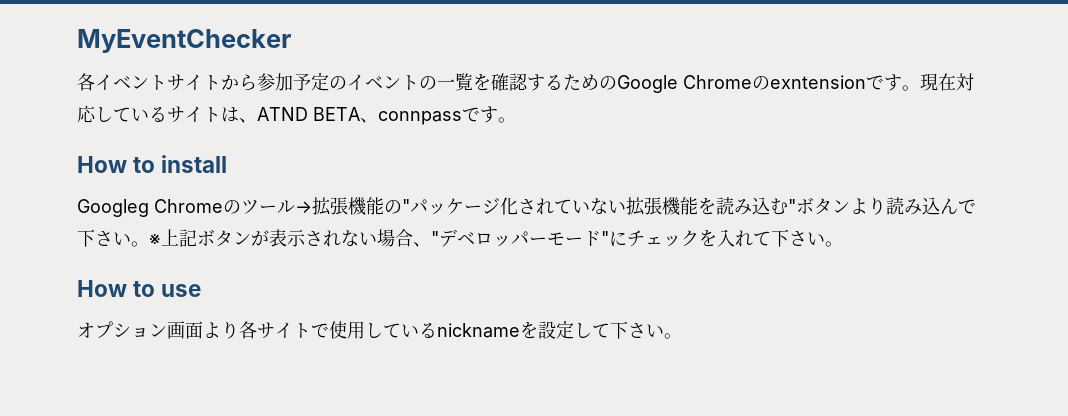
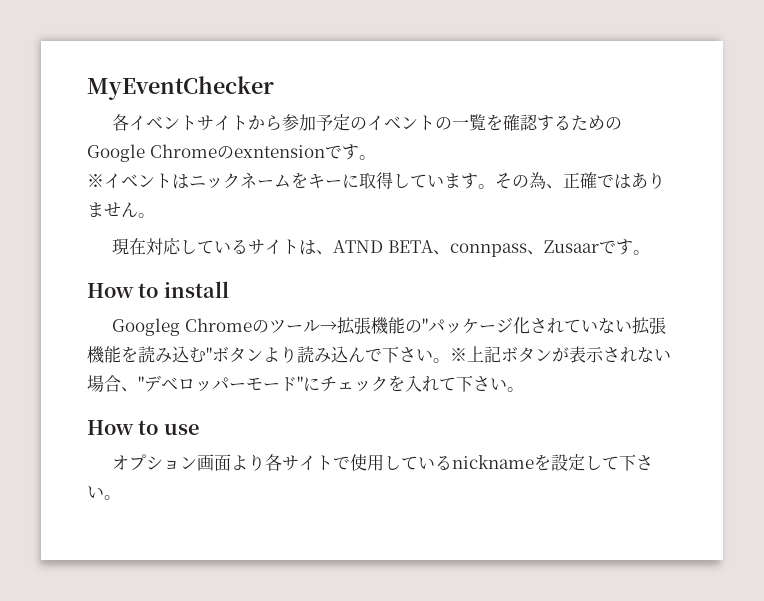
(920, 88) none -> [87,172,665,189] [87,202,155,218] // ※イベントはニックネームをキーに取得しています。その為、正確ではありません。 //
(462, 118) none -> [526,240,599,255] 、Zusaar

